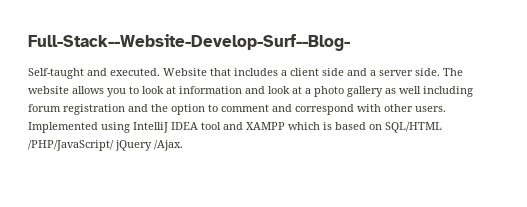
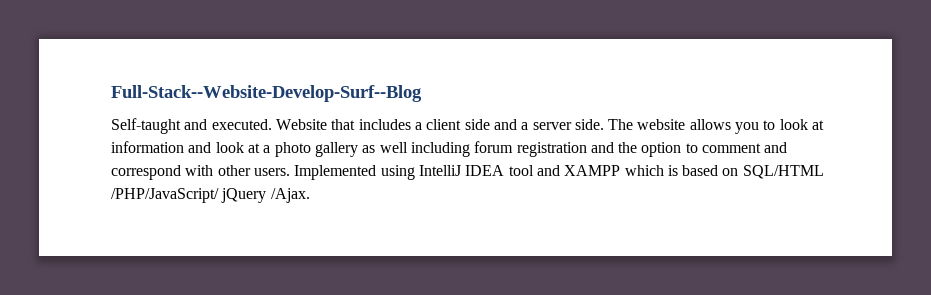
[28,34,350,51] Full-Stack--Website-Develop-Surf--Blog- -> [111,85,422,102] Full-Stack--Website-Develop-Surf--Blog

